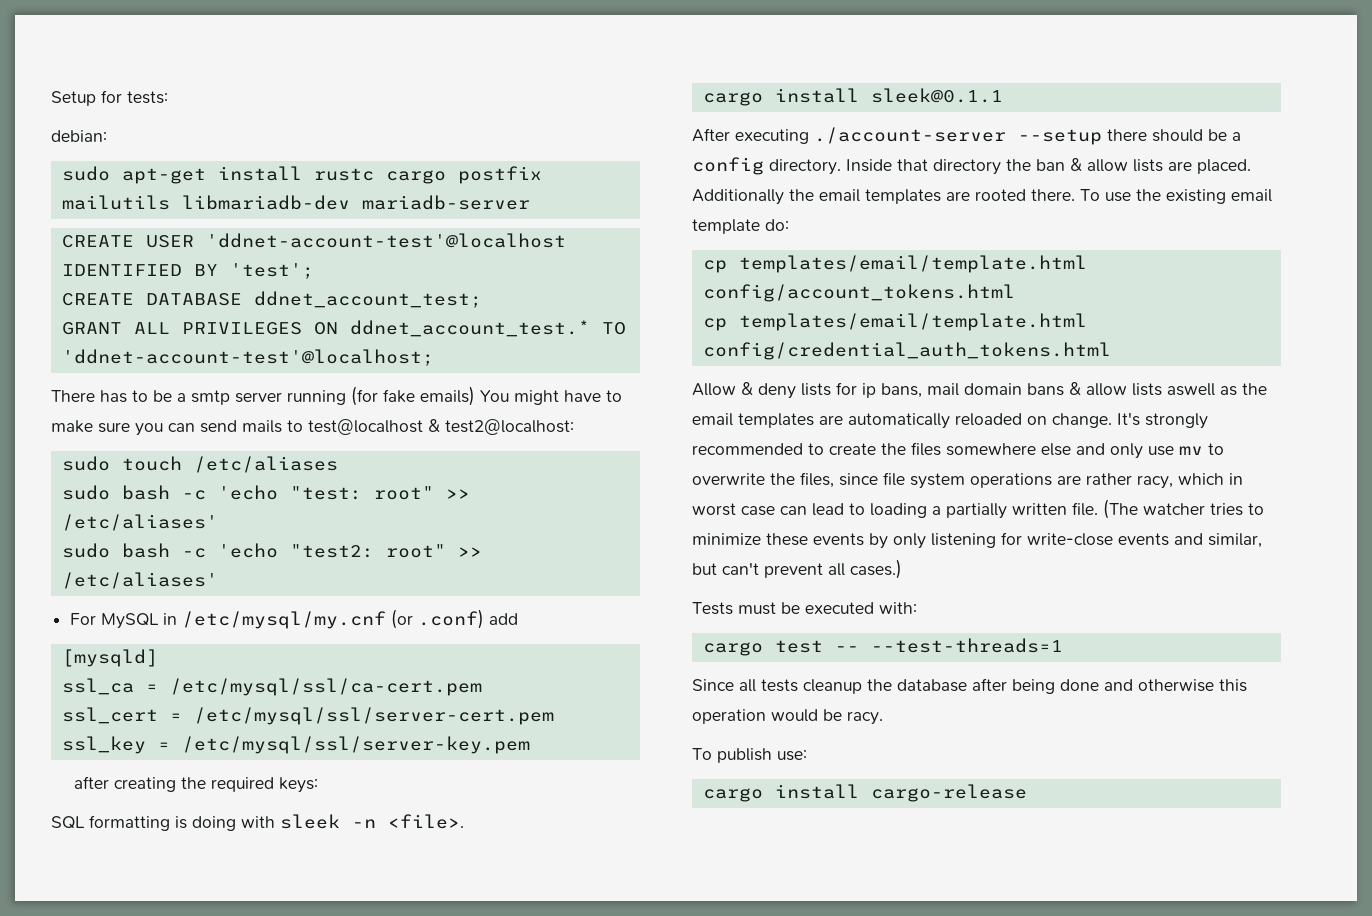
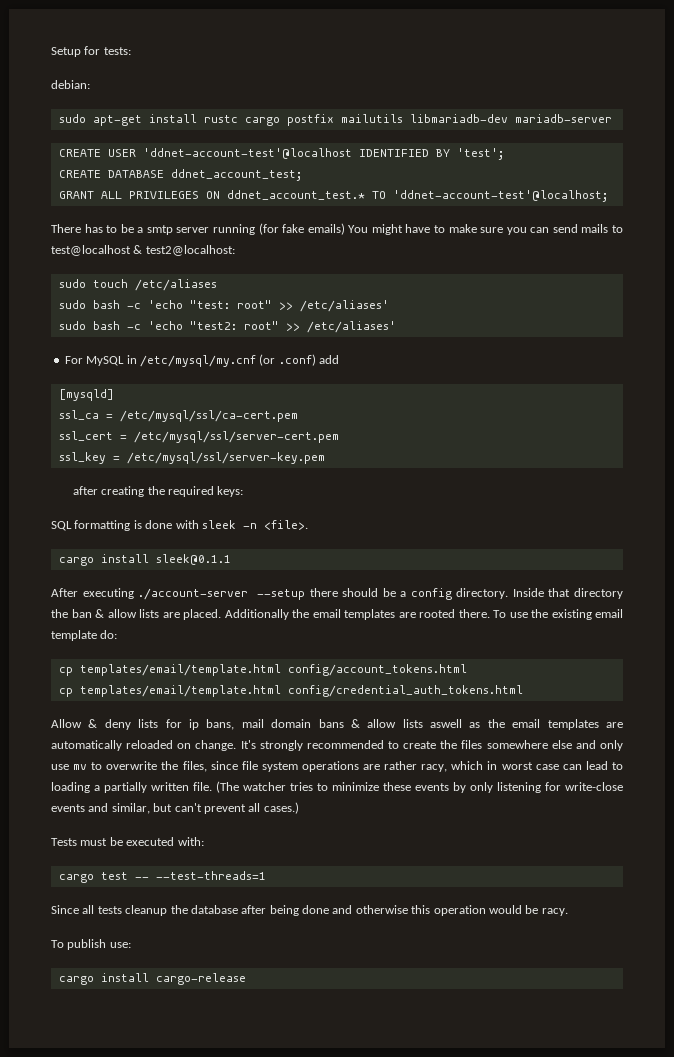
[192,816,236,831] doing -> [145,520,173,529] done

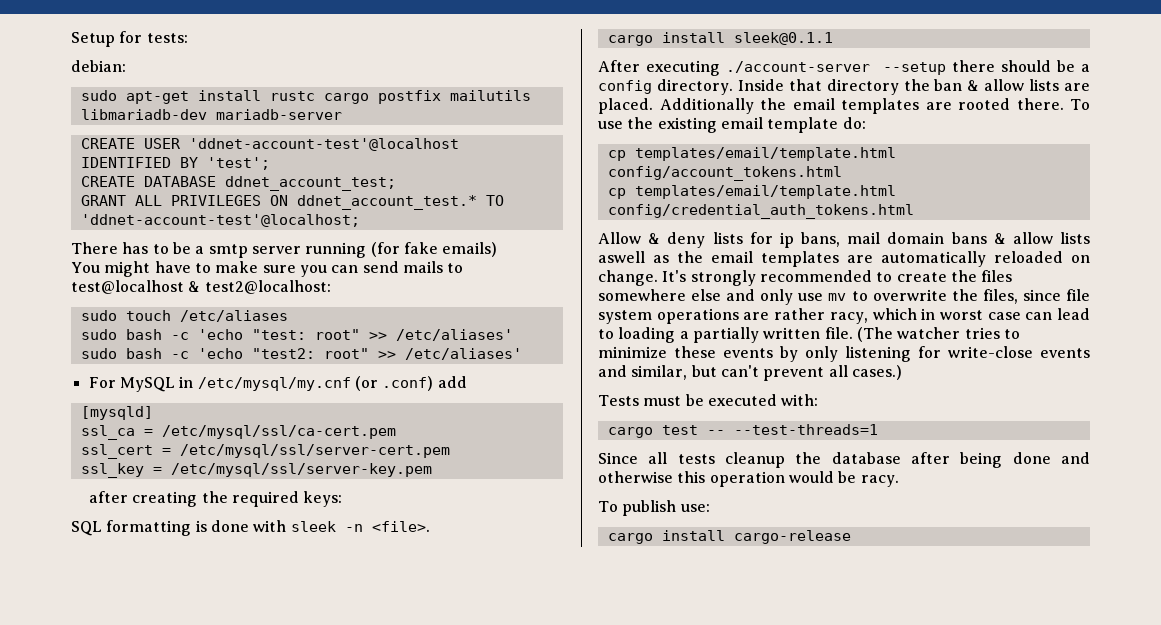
(345, 229) none -> (498, 249) //

